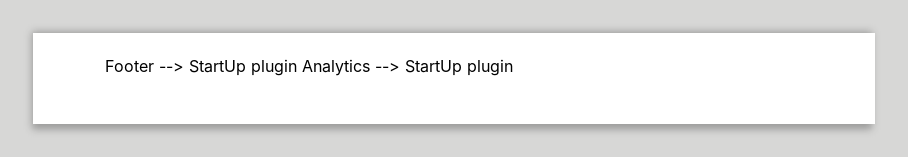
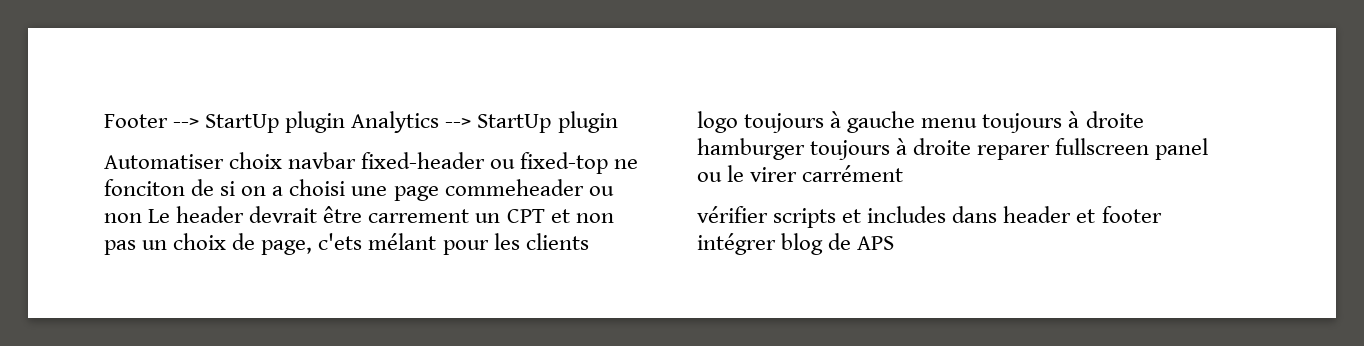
(513, 67) none -> [104,152,639,174] [104,179,614,201] [104,206,614,223] [104,233,589,255] [697,111,1144,133] [697,138,1209,160] [697,165,904,182] [697,206,1162,228] [697,233,895,255] // Automatiser choix navbar fixed-header ou fixed-top ne fonciton de si on a choisi une page commeheader ou non Le header devrait être carrement un CPT et non pas un choix de page, c'ets mélant pour les clients // logo toujours à gauche menu toujours à droite hamburger toujours à droite reparer fullscreen panel ou le virer carrément // vérifier scripts et includes dans header et footer intégrer blog de APS

